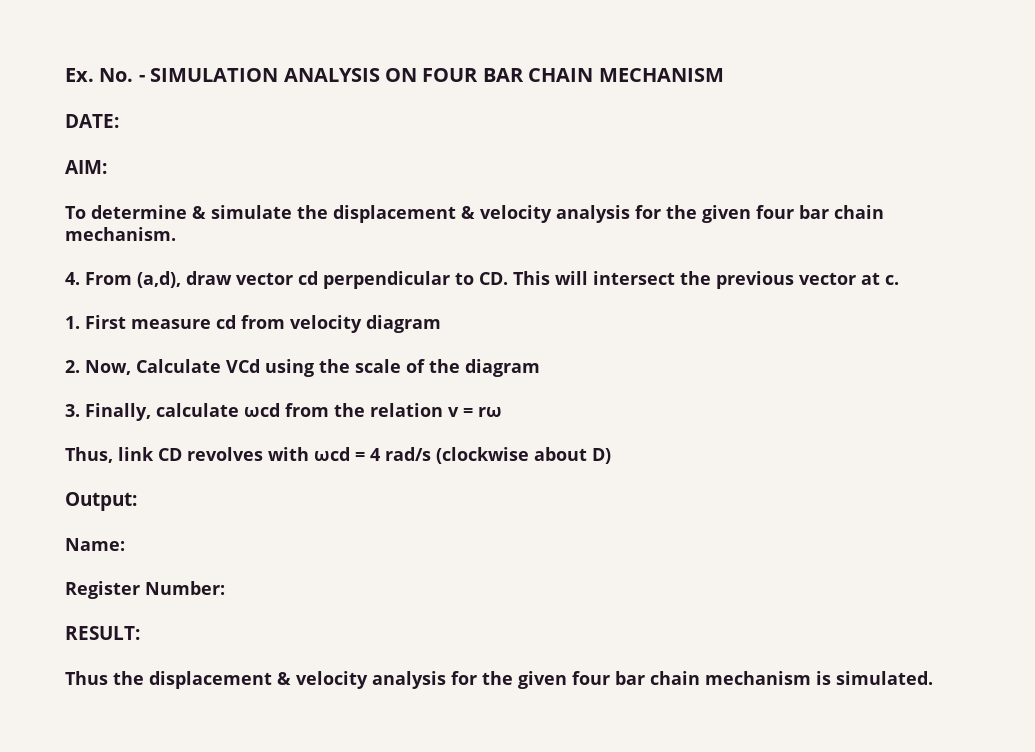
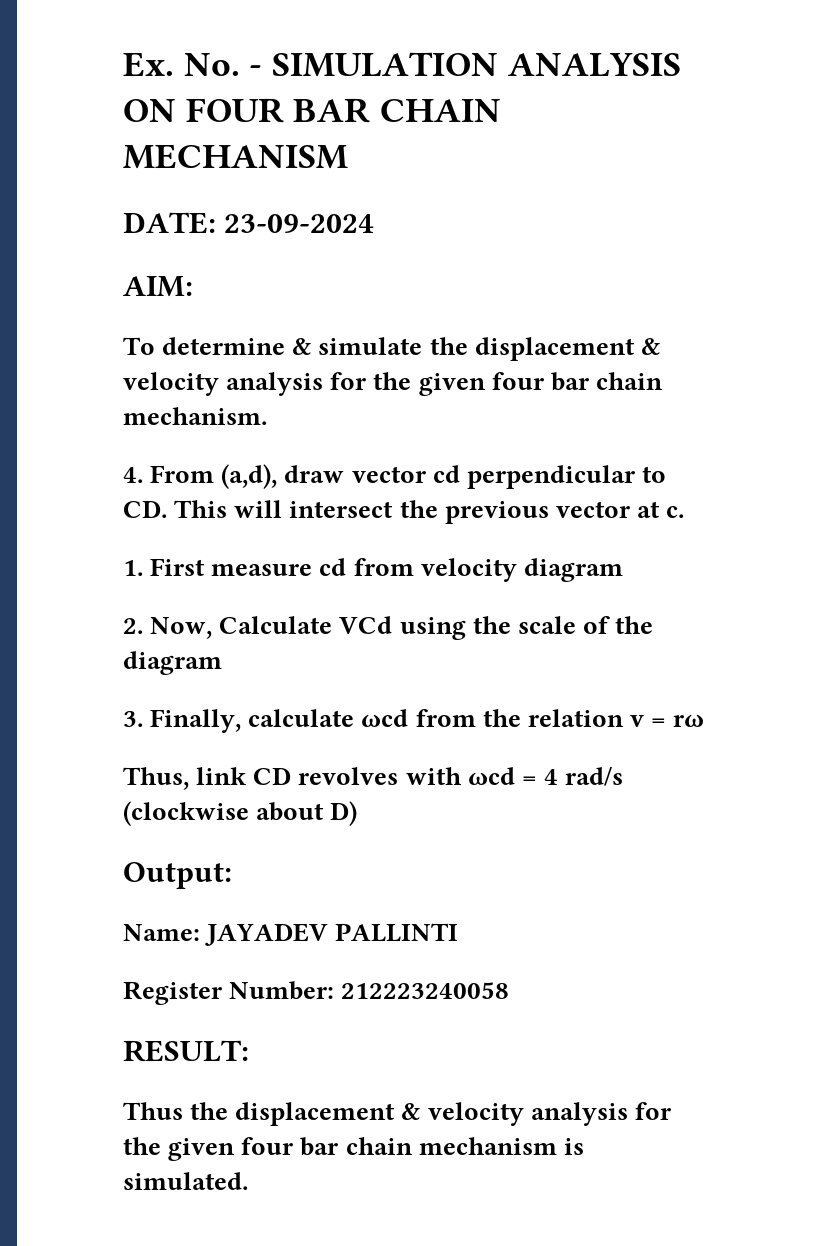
(119, 121) none -> [224,214,375,233] 23-09-2024
(125, 544) none -> [205,923,459,946] JAYADEV PALLINTI
(225, 588) none -> [341,982,510,999] 212223240058

